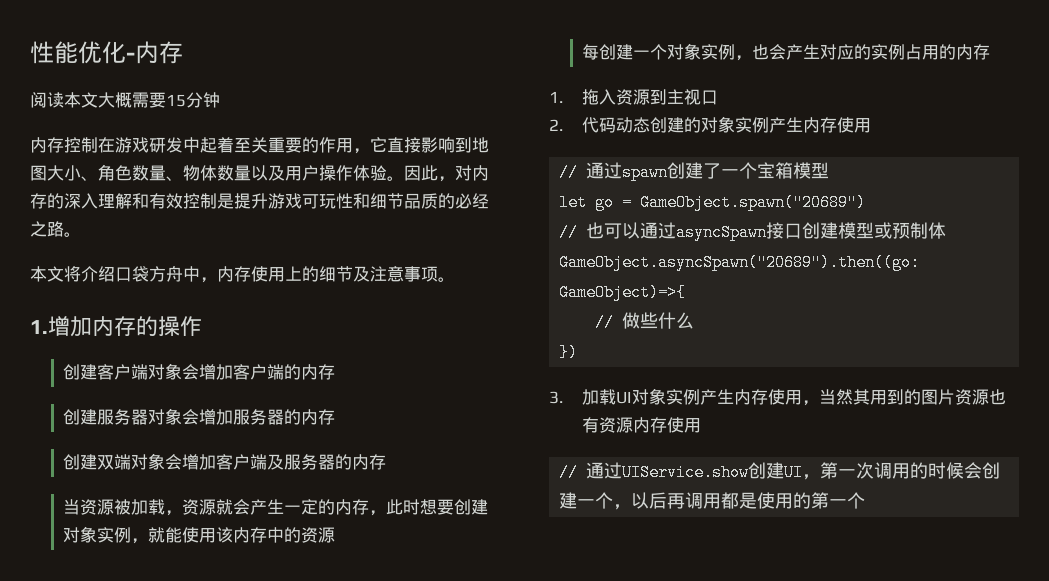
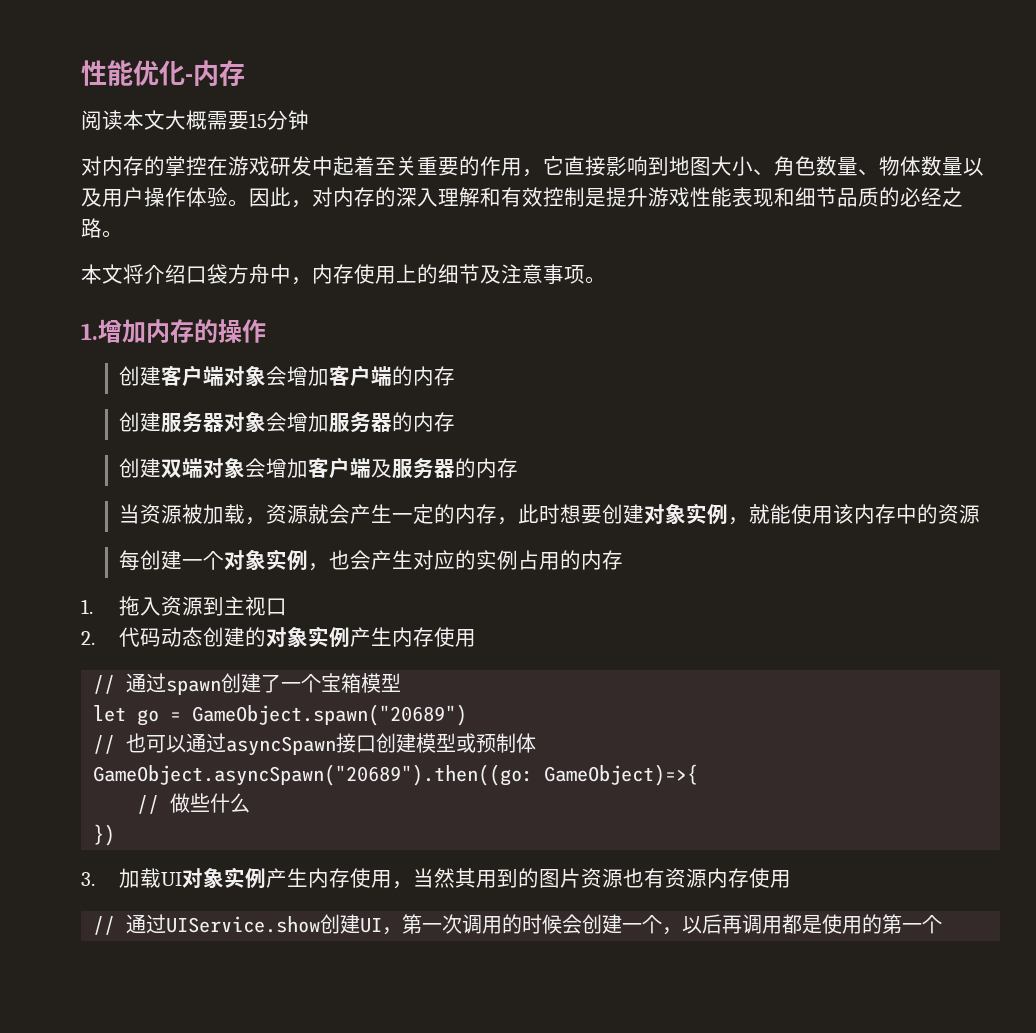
[30,137,98,153] 内存控制 -> [81,156,207,176] 对内存的掌控
[302,193,353,209] 可玩性 -> [690,187,774,207] 性能表现

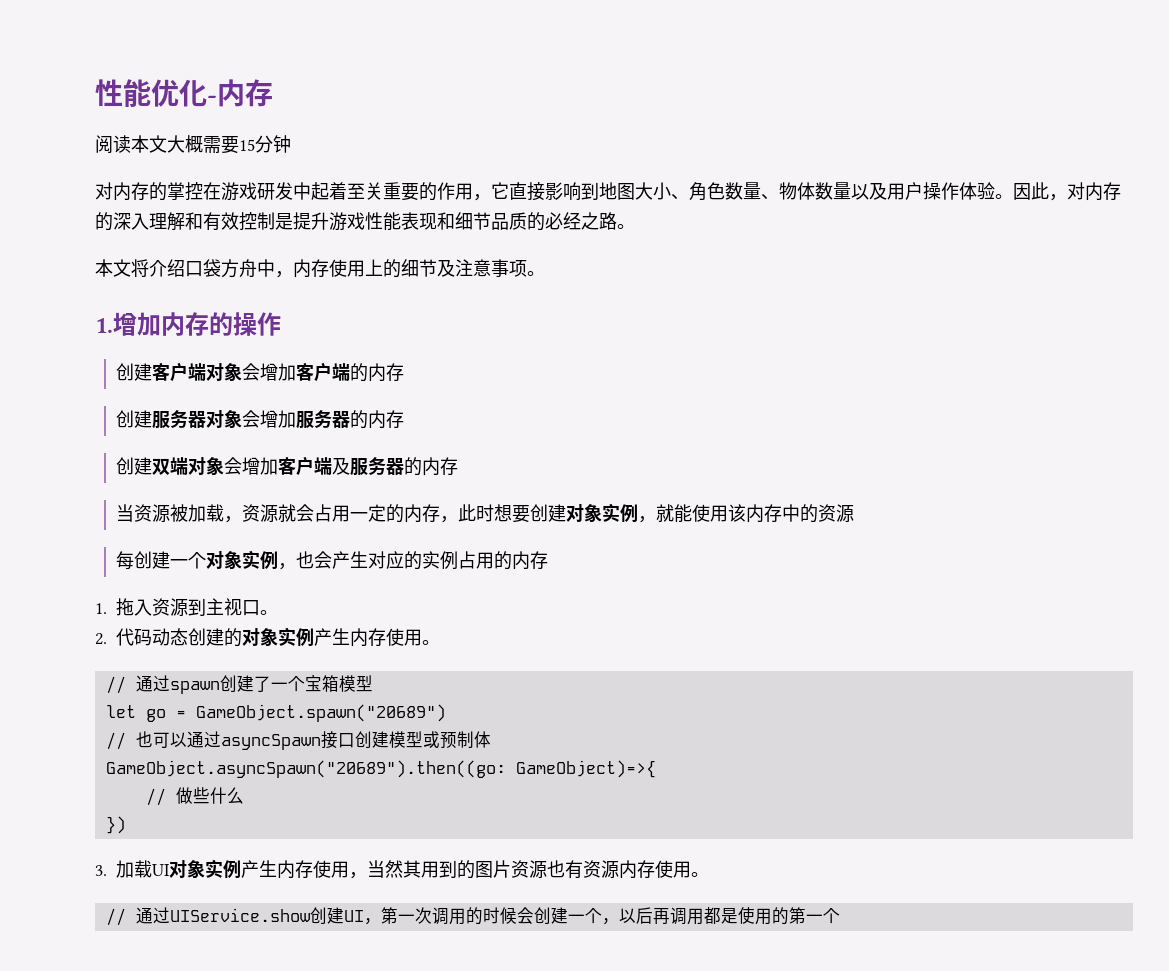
[350,504,393,524] 产生 -> [314,504,351,522] 占用
(288, 607) none -> [260,610,279,615] 。
(477, 638) none -> [422,640,441,645] 。
(792, 879) none -> [691,872,710,877] 。

